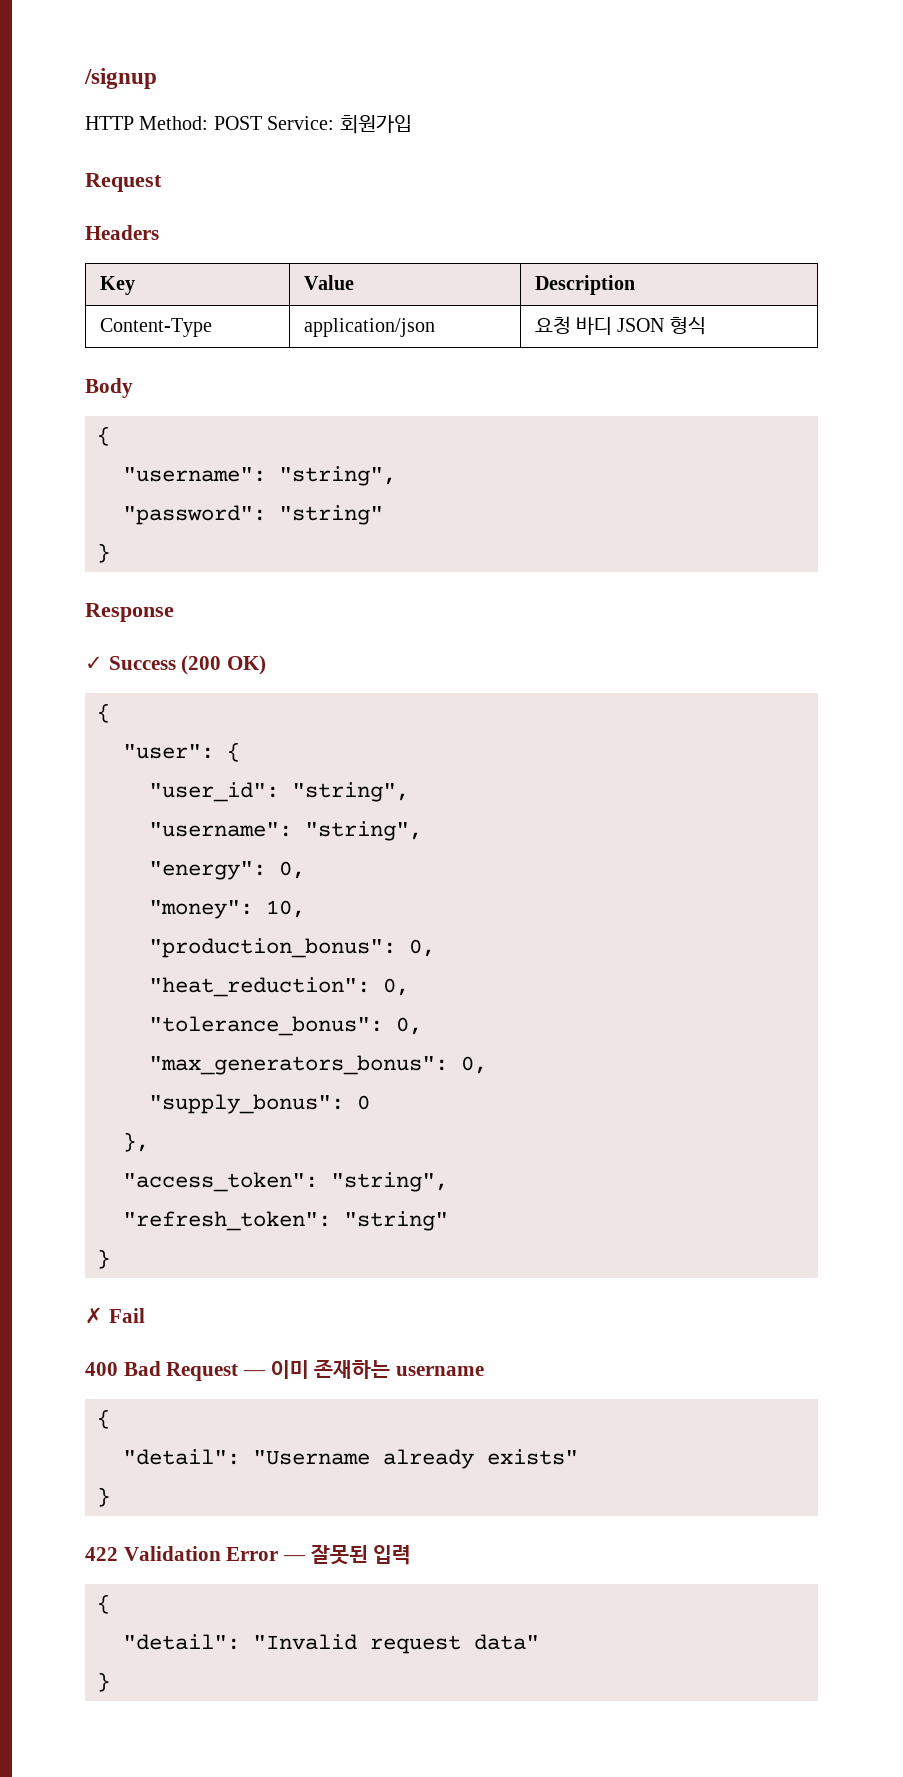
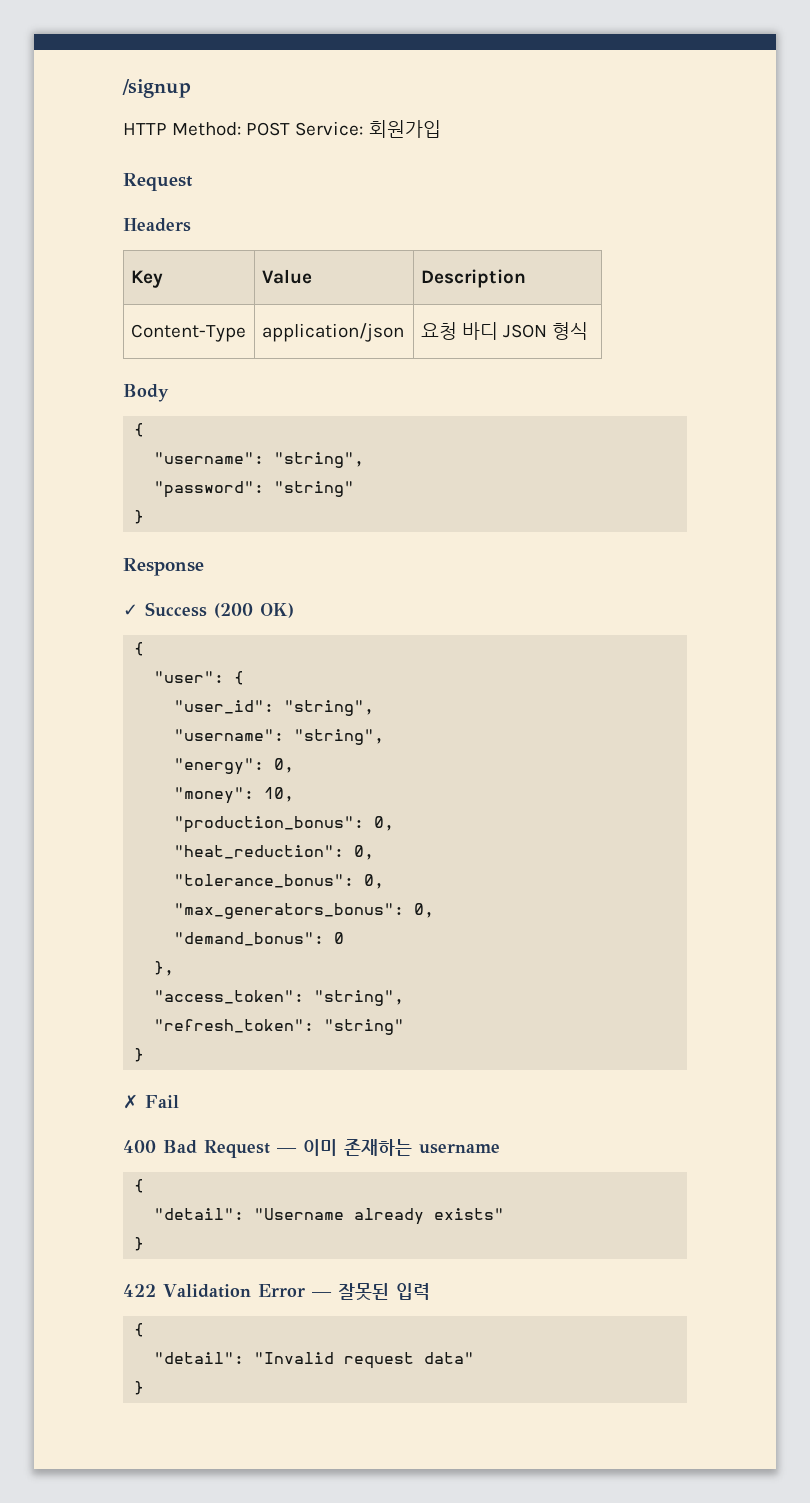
[149,1094,344,1114] "supply_bonus": -> [174,932,325,946] "demand_bonus":

